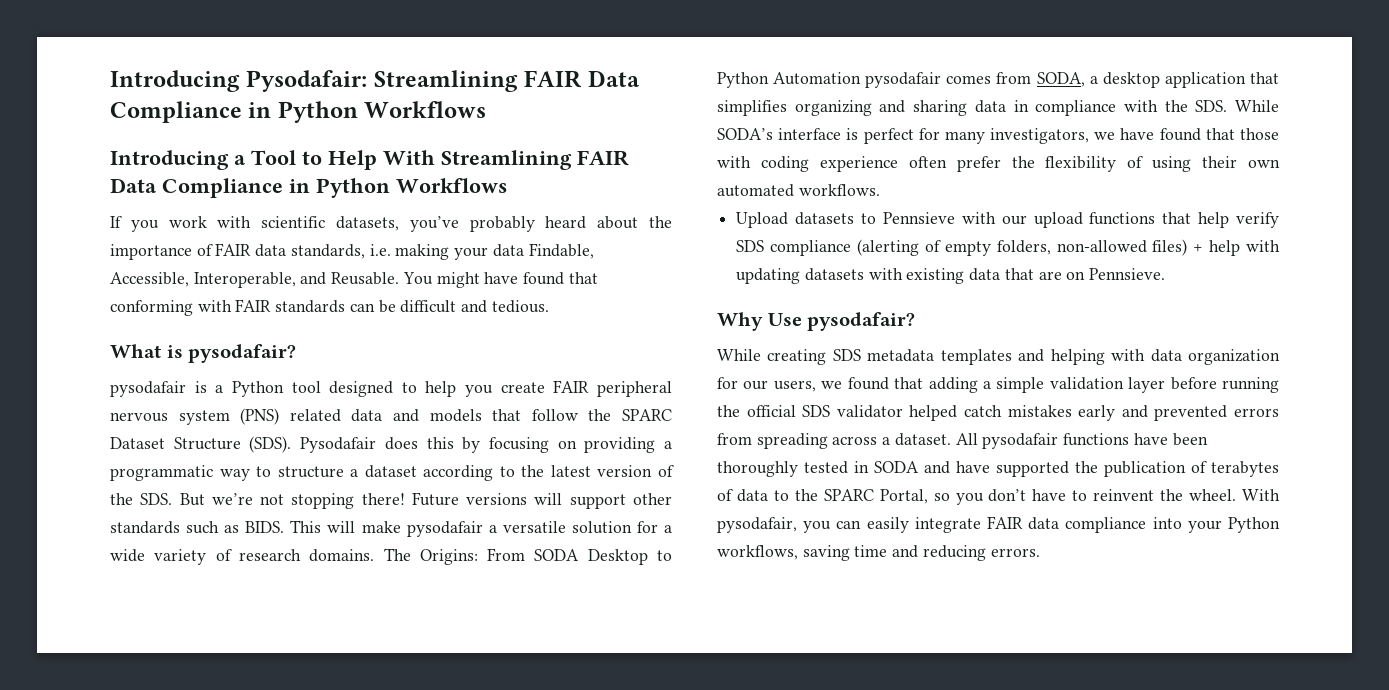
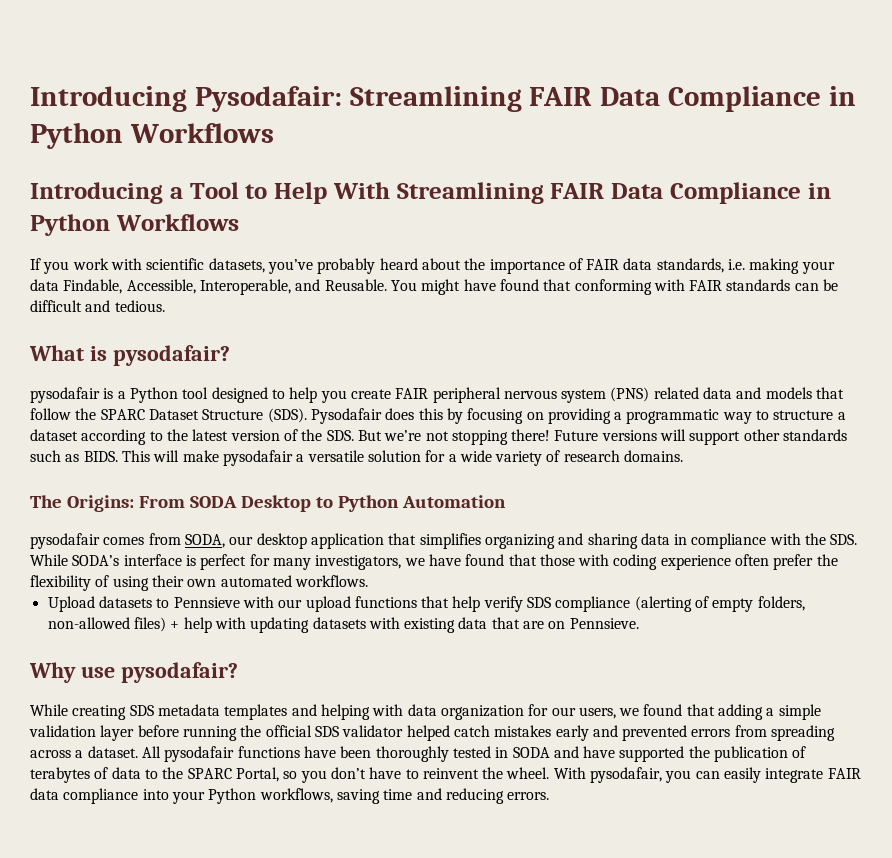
(375, 555) none -> (684, 456) //
(862, 78) none -> (506, 501) //
[1089,76,1098,84] a -> [229,536,254,545] our
[767,313,802,326] Use -> [80,666,115,678] use

